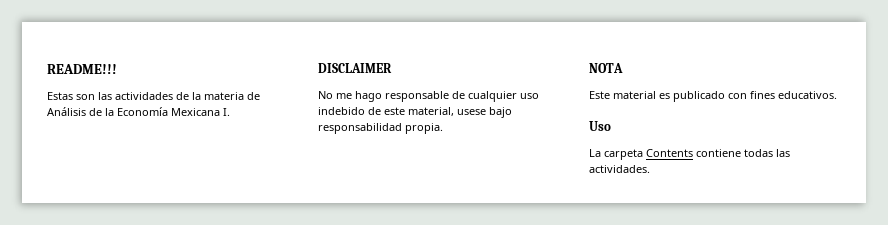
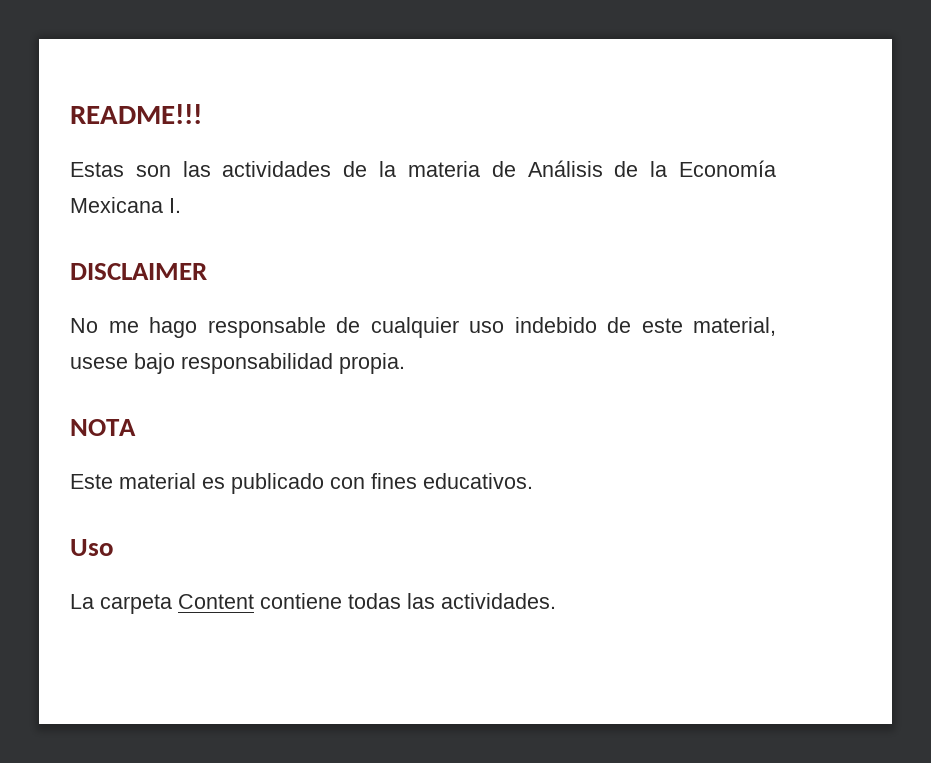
[646,149,693,157] Contents -> [178,594,254,609] Content

